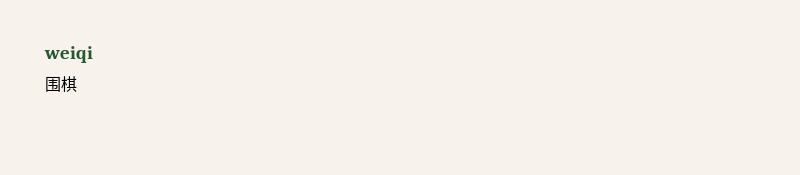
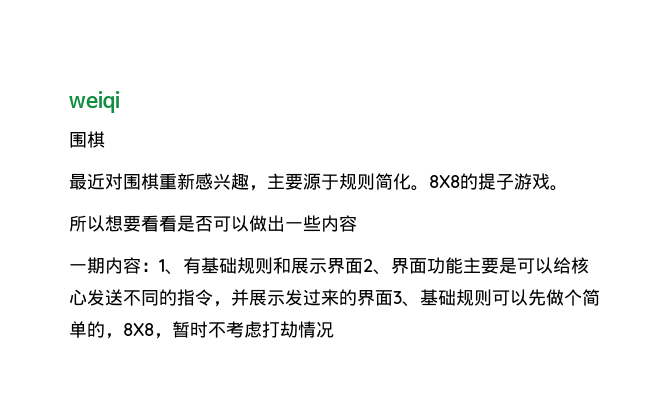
(77, 84) none -> [69,173,568,191] [69,215,357,232] [69,257,589,275] [69,289,600,307] [69,321,334,339] // 最近对围棋重新感兴趣，主要源于规则简化。8X8的提子游戏。 // 所以想要看看是否可以做出一些内容 // 一期内容：1、有基础规则和展示界面2、界面功能主要是可以给核心发送不同的指令，并展示发过来的界面3、基础规则可以先做个简单的，8X8，暂时不考虑打劫情况

